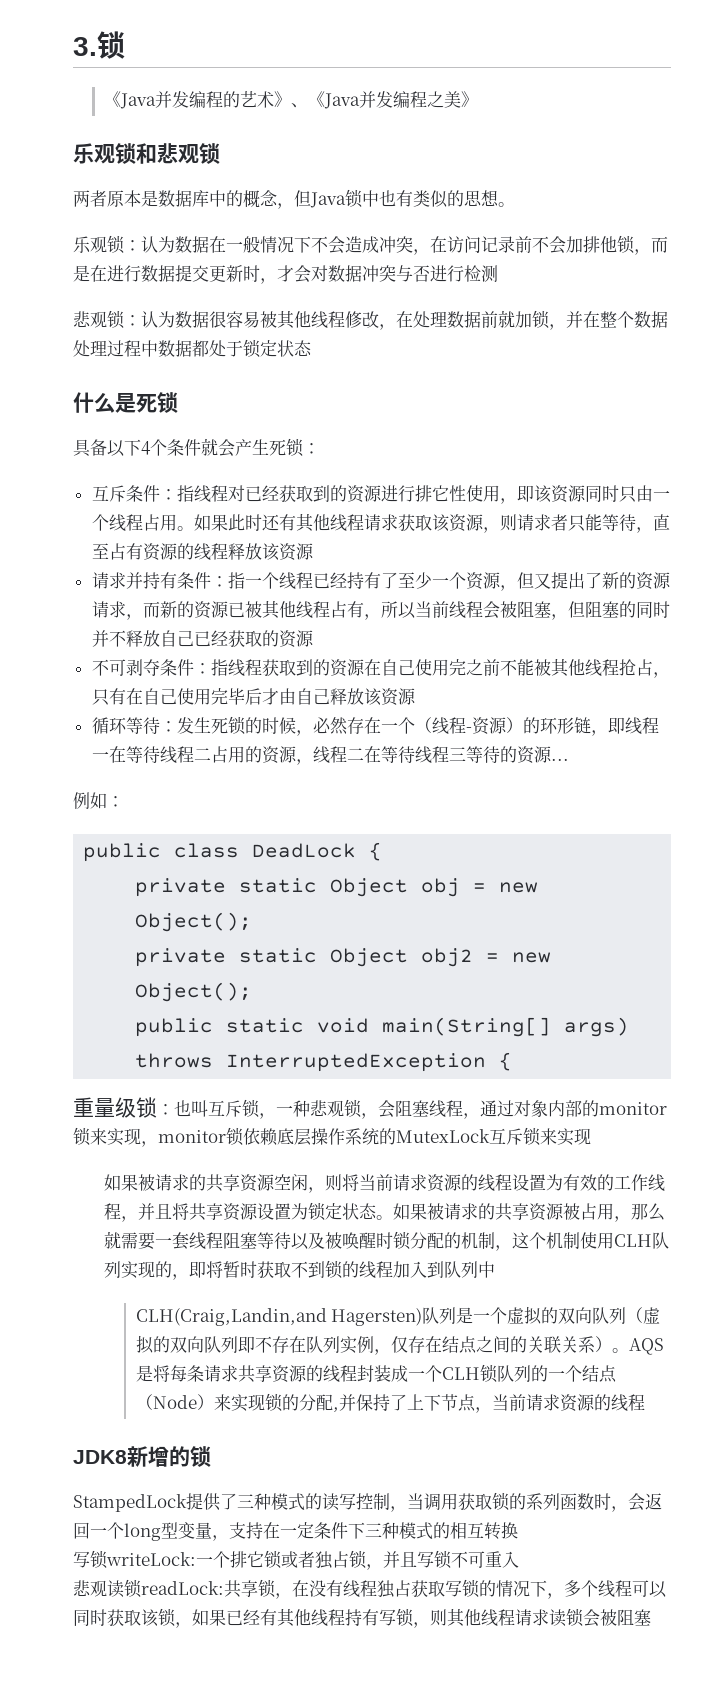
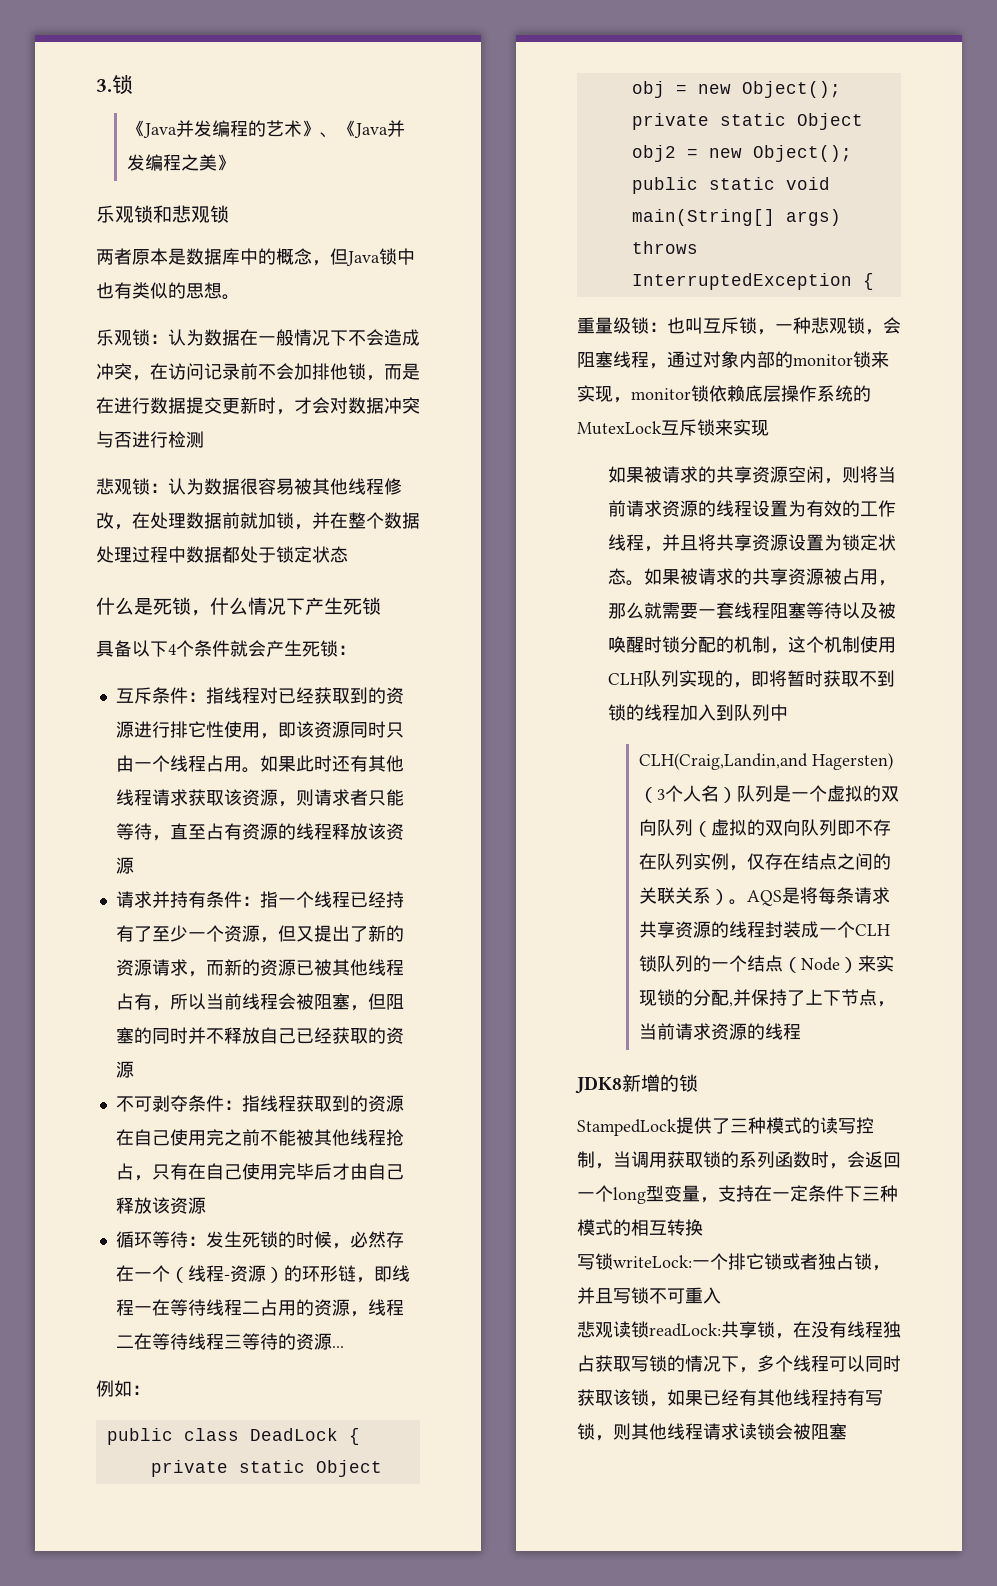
(178, 402) none -> [191,597,381,616] ，什么情况下产生死锁
(423, 1317) none -> [638,785,737,803] （3个人名）

